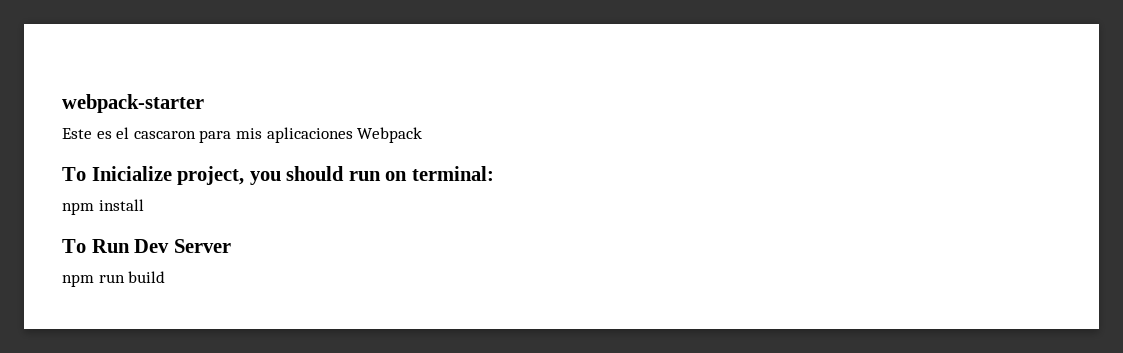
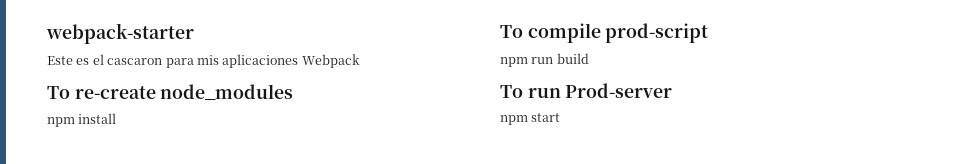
[91,166,494,185] Inicialize project, you should run on terminal: -> [74,84,294,101] re-create node_modules
[91,239,231,253] Run Dev Server -> [527,23,709,43] compile prod-script
(166, 277) none -> [500,83,673,98] [500,113,561,125] // To run Prod-server // npm start

